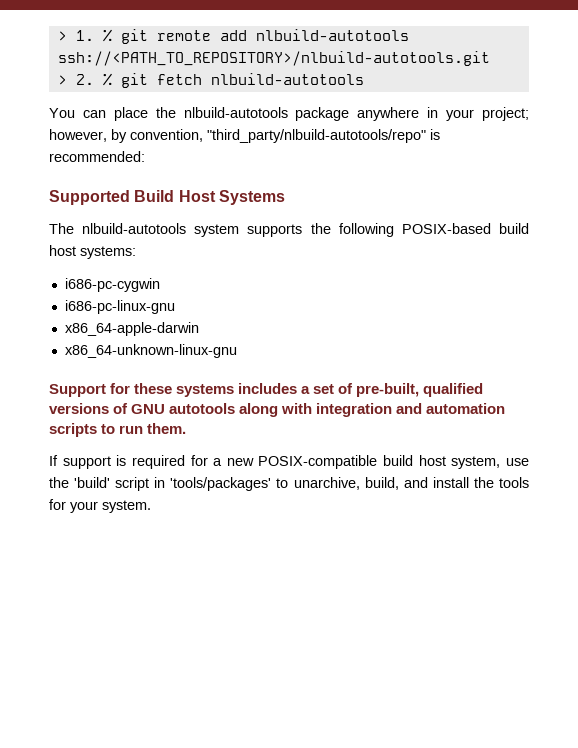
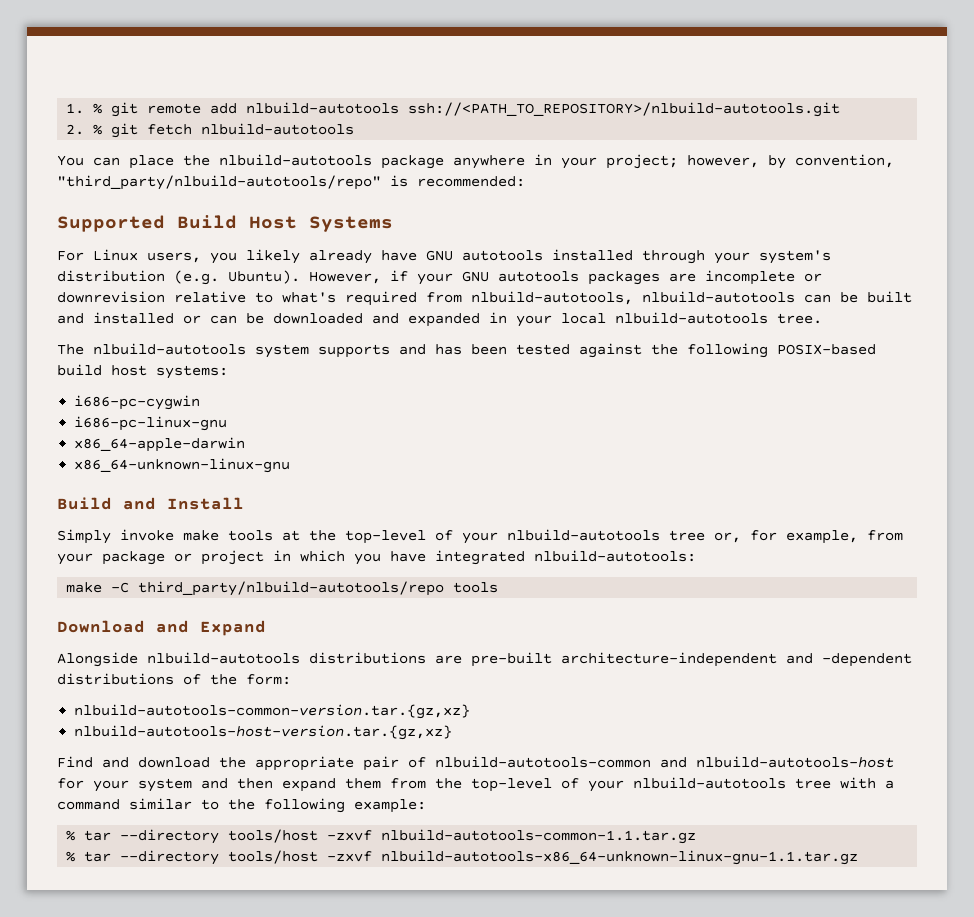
[57,31,67,41] > -> (66, 108) none
[57,75,67,85] > -> (841, 109) none
(285, 197) none -> [57,249,831,264] [57,270,822,285] [57,291,912,306] [57,312,822,327] // For Linux users, you likely already have GNU autotools installed through your system's distribution (e.g. Ubuntu). However, if your GNU autotools packages are incomplete or downrevision relative to what's required from nlbuild-autotools, nlbuild-autotools can be built and installed or can be downloaded and expanded in your local nlbuild-autotools tree.
(303, 230) none -> [399,343,642,358] and has been tested against
[49,383,484,397] [49,403,506,417] [49,423,187,437] [49,455,529,469] [49,477,529,491] [49,499,151,513] Support for these systems includes a set of pre-built, qualified versions of GNU autotools along with integration and automation scripts to run them. // If support is required for a new POSIX-compatible build host system, use the 'build' script in 'tools/packages' to unarchive, build, and install the tools for your system. -> [57,497,244,510] [57,529,903,544] [57,550,696,565] [66,581,499,596] [57,620,266,636] [57,652,912,667] [57,673,291,685] [74,704,471,719] [74,725,453,740] [57,756,894,771] [57,777,894,792] [57,798,426,813] [66,829,697,844] [66,850,859,865] Build and Install // Simply invoke make tools at the top-level of your nlbuild-autotools tree or, for example, from your package or project in which you have integrated nlbuild-autotools: // make -C third_party/nlbuild-autotools/repo tools // Download and Expand // Alongside nlbuild-autotools distributions are pre-built architecture-independent and -dependent distributions of the form: // nlbuild-autotools-common-version.tar.{gz,xz} // nlbuild-autotools-host-version.tar.{gz,xz} // Find and download the appropriate pair of nlbuild-autotools-common and nlbuild-autotools-host for your system and then expand them from the top-level of your nlbuild-autotools tree with a command similar to the following example: // % tar --directory tools/host -zxvf nlbuild-autotools-common-1.1.tar.gz // % tar --directory tools/host -zxvf nlbuild-autotools-x86_64-unknown-linux-gnu-1.1.tar.gz

